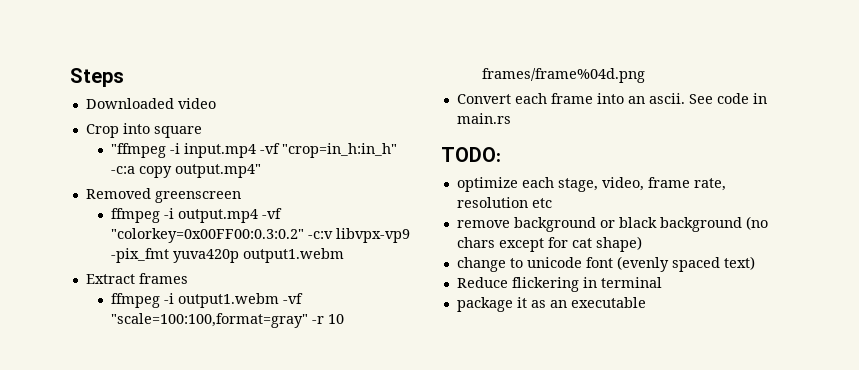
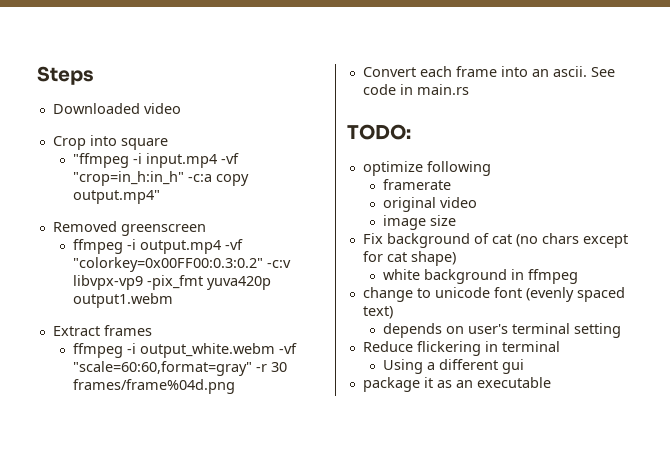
[178,293,304,308] [111,313,345,328] output1.webm -vf "scale=100:100,format=gray" -r 10 -> [139,343,297,358] [72,361,287,376] output_white.webm -vf "scale=60:60,format=gray" -r 30
[521,177,726,192] [456,197,552,208] [456,217,742,232] each stage, video, frame rate, resolution etc // remove background or black background -> [426,161,491,176] [382,179,451,190] [382,197,477,212] [382,215,456,230] [362,233,512,248] following // framerate // original video // image size // Fix background of cat
(642, 244) none -> [382,269,578,284] // white background in ffmpeg
(755, 263) none -> [382,323,621,338] // depends on user's terminal setting
(662, 282) none -> [382,359,524,374] // Using a different gui

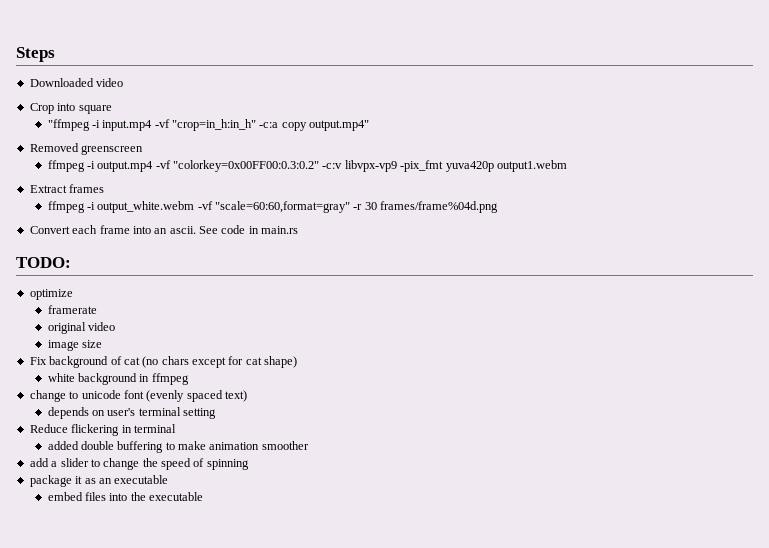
[426,161,491,176] following -> (73, 294) none
[382,359,524,374] Using a different gui -> [47,441,309,453] [29,458,249,470] added double buffering to make animation smoother // add a slider to change the speed of spinning
(551, 382) none -> [47,492,204,501] // embed files into the executable

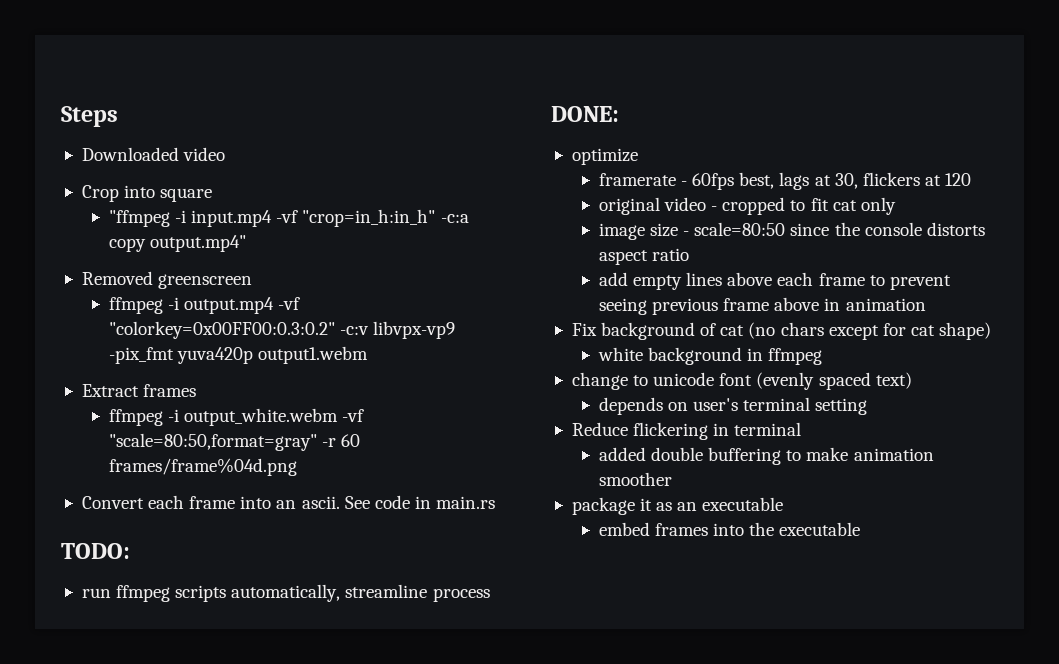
[215,201,377,213] "scale=60:60,format=gray" -r 30 -> [108,433,361,451] "scale=80:50,format=gray" -r 60
[29,289,73,300] [47,305,97,314] [47,322,115,334] [47,340,102,351] optimize // framerate // original video // image size -> [81,584,490,602] [551,106,619,122] [571,148,638,165] [598,172,972,190] [598,197,896,215] [598,222,985,240] [598,248,690,265] [598,272,951,290] [598,297,926,315] run ffmpeg scripts automatically, streamline process // DONE: // optimize // framerate - 60fps best, lags at 30, flickers at 120 // original video - cropped to fit cat only // image size - scale=80:50 since the console distorts aspect ratio // add empty lines above each frame to prevent seeing previous frame above in animation
[29,458,249,470] // add a slider to change the speed of spinning -> (672, 479) none
[84,492,106,501] files -> [655,523,709,536] frames

